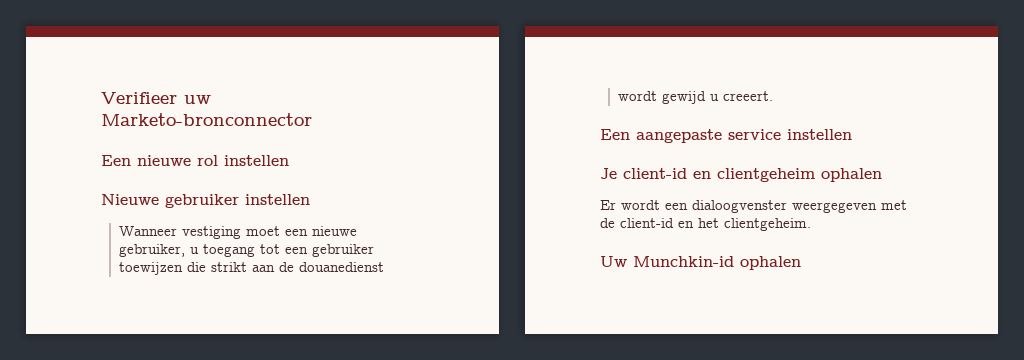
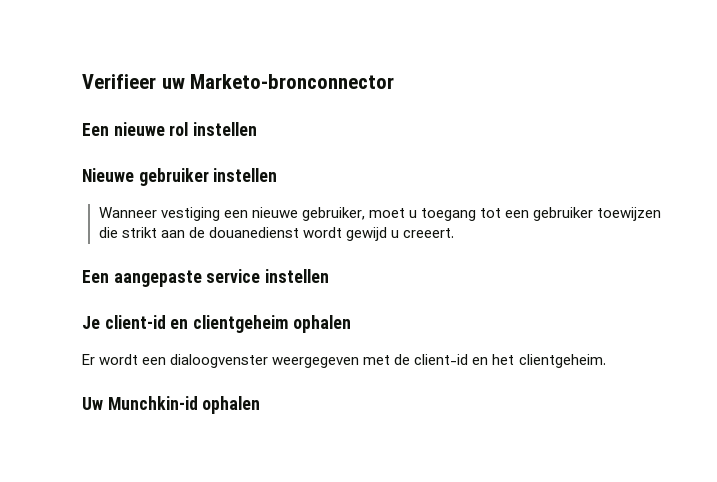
[245,226,280,236] moet -> (220, 214) none
(185, 250) none -> [368,208,405,218] moet

